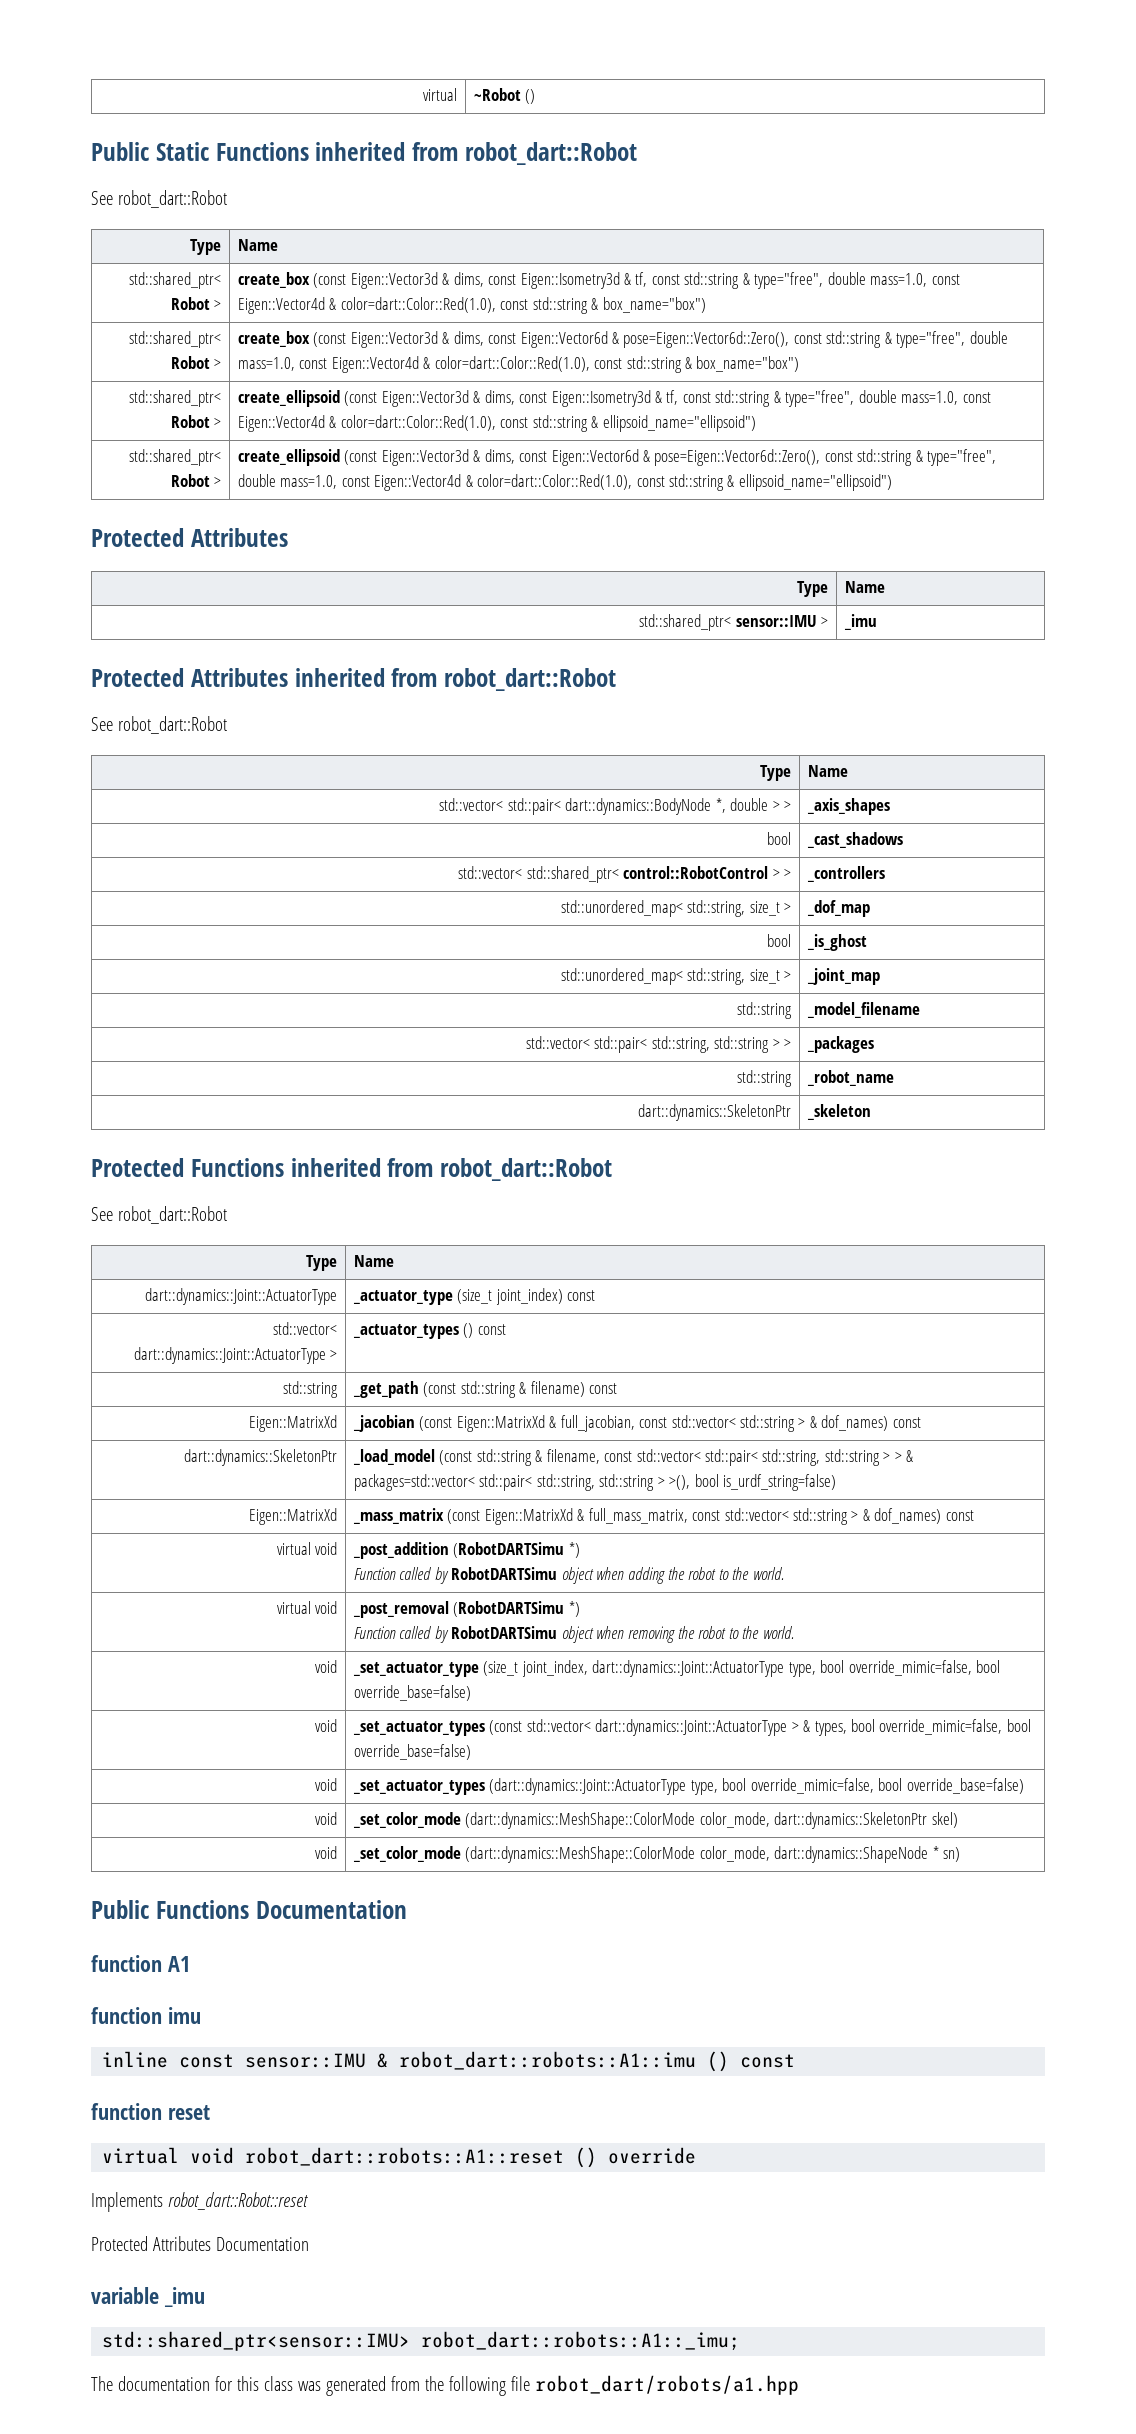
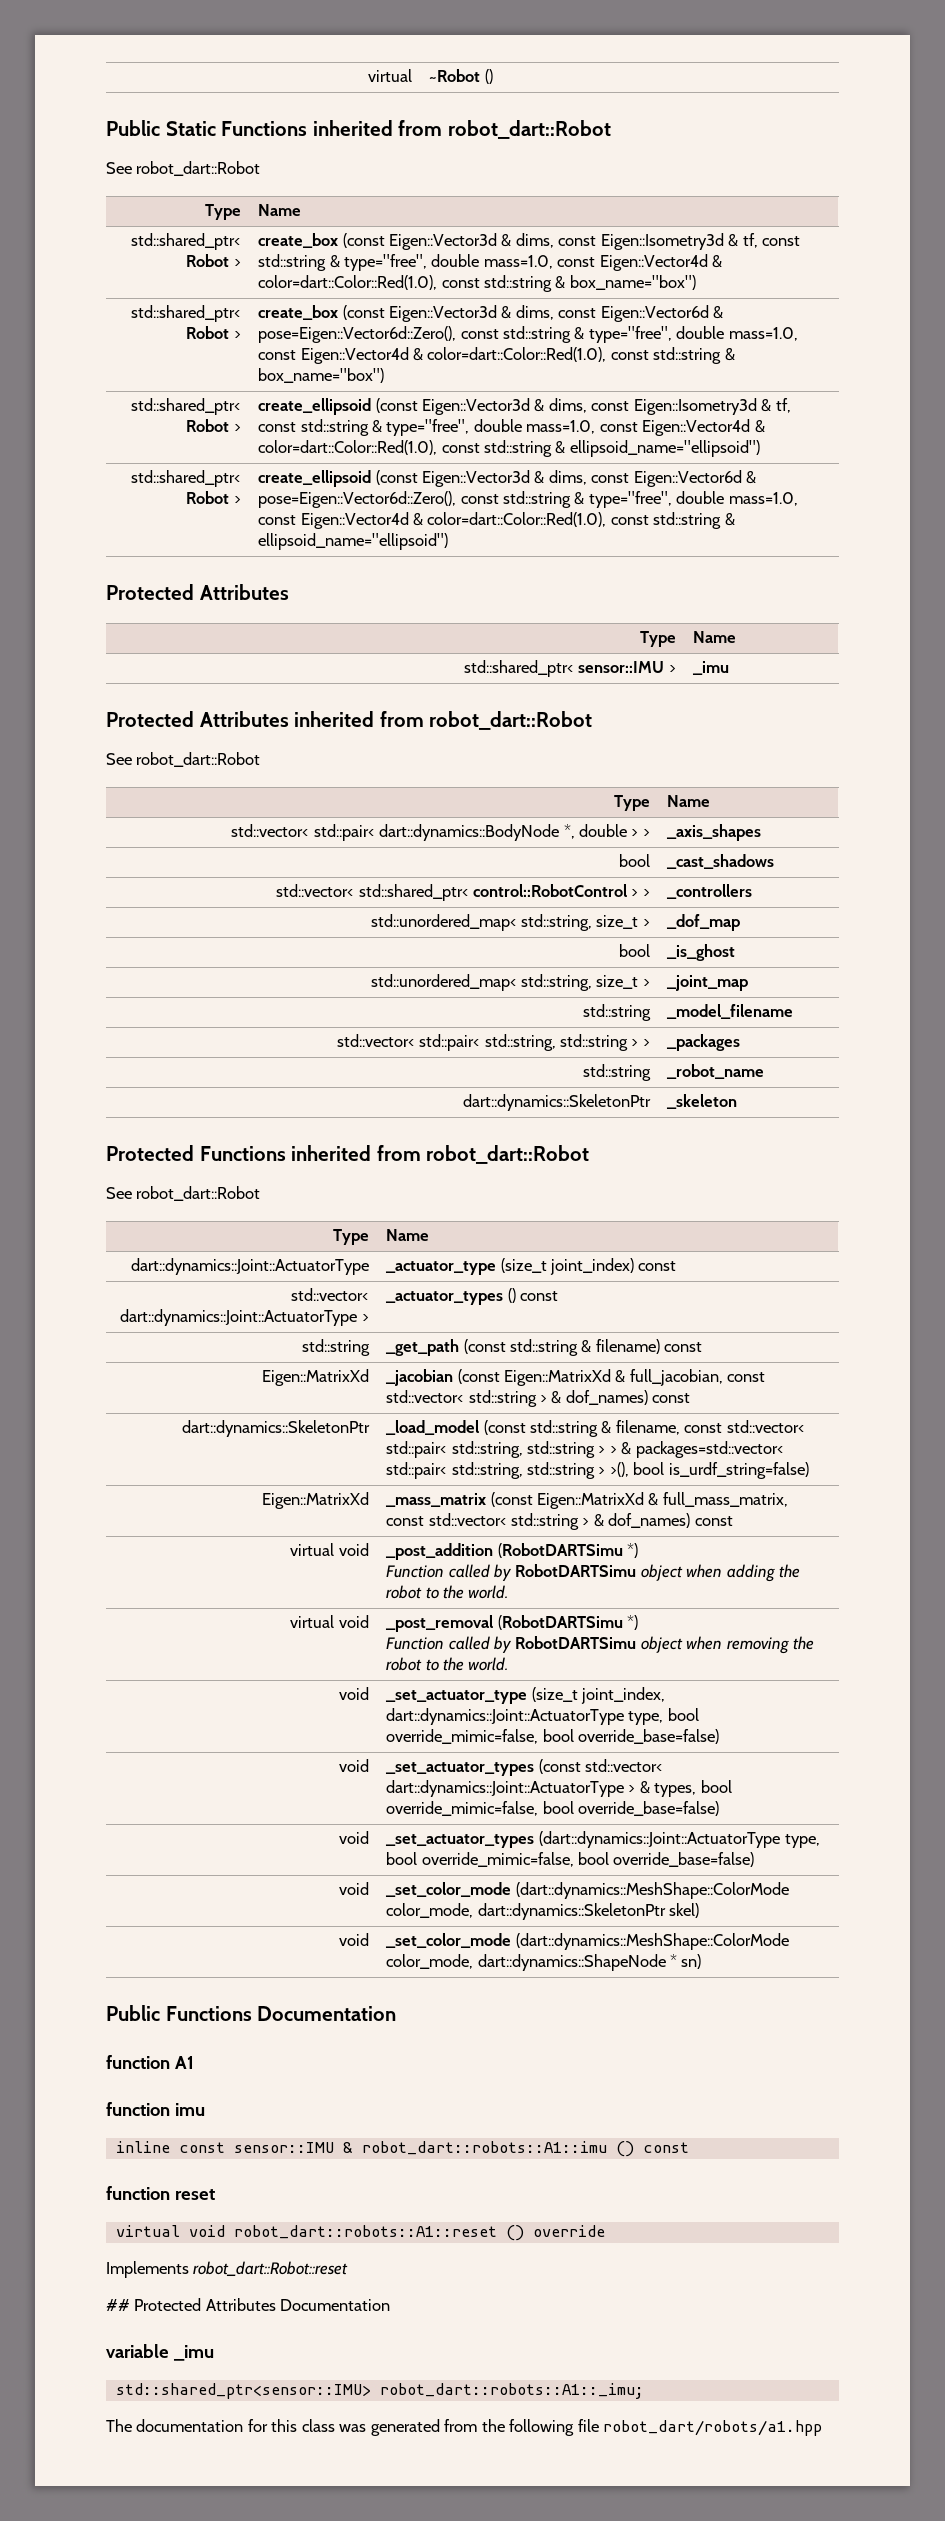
(308, 2201) none -> [106,2299,130,2311] ##

